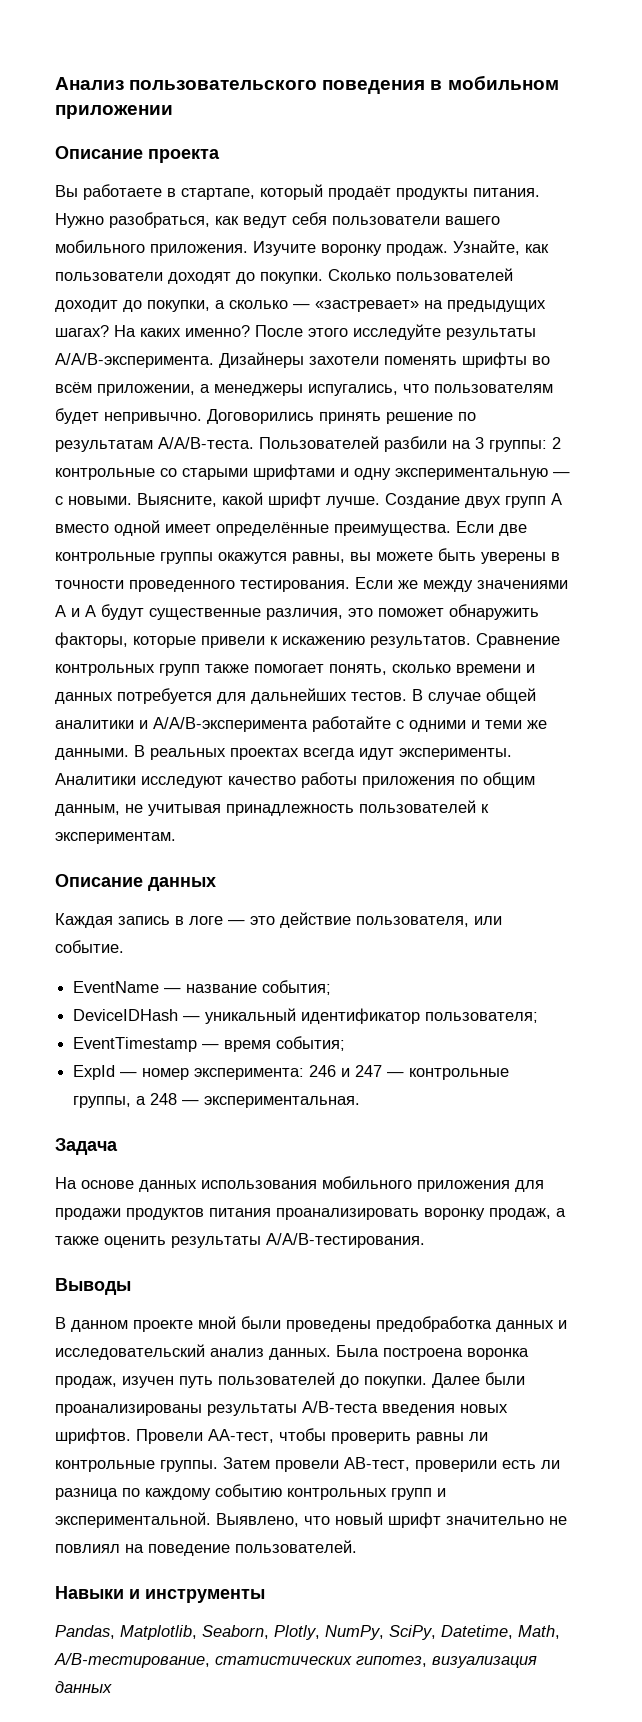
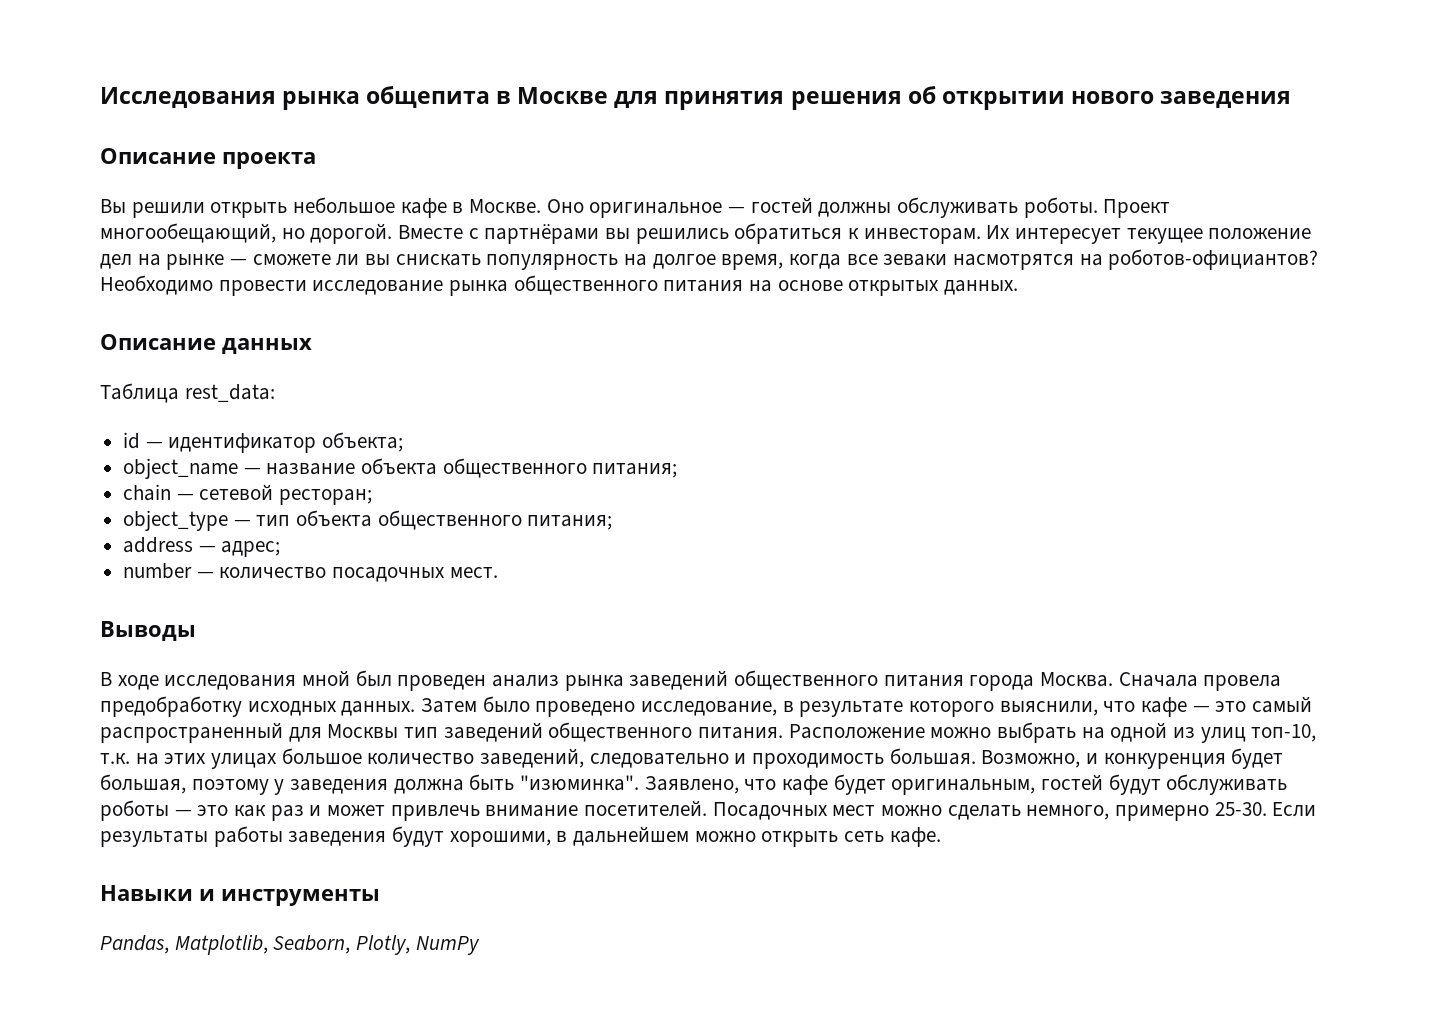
[55,75,559,94] [55,105,173,119] [55,146,220,163] [55,184,540,200] [55,212,500,228] [55,240,549,256] [55,268,513,284] [55,300,546,312] [55,324,536,340] [55,352,550,368] [55,382,553,396] [55,408,476,424] [55,436,561,452] [55,464,570,480] [55,492,562,508] [55,520,527,536] [55,548,560,564] [55,577,568,592] [55,604,539,620] [55,632,560,648] [55,664,535,676] [55,688,536,704] [55,716,547,732] [55,745,512,760] [55,772,535,788] [55,800,489,816] [55,832,176,844] [55,874,216,891] [55,912,502,928] [55,940,124,953] [73,980,332,995] [73,1008,539,1024] [73,1036,346,1052] [73,1065,510,1080] [73,1093,361,1108] [55,1138,118,1155] [55,1176,544,1192] [55,1208,566,1220] [55,1233,425,1248] [55,1278,131,1295] [55,1316,567,1332] [55,1344,529,1360] [55,1372,525,1388] [55,1401,508,1416] [55,1428,488,1444] [55,1457,560,1472] [55,1484,446,1500] [55,1512,567,1528] [55,1540,357,1556] Анализ пользовательского поведения в мобильном приложении // Описание проекта // Вы работаете в стартапе, который продаёт продукты питания. Нужно разобраться, как ведут себя пользователи вашего мобильного приложения. Изучите воронку продаж. Узнайте, как пользователи доходят до покупки. Сколько пользователей доходит до покупки, а сколько — «застревает» на предыдущих шагах? На каких именно? После этого исследуйте результаты A/A/B-эксперимента. Дизайнеры захотели поменять шрифты во всём приложении, а менеджеры испугались, что пользователям будет непривычно. Договорились принять решение по результатам A/A/B-теста. Пользователей разбили на 3 группы: 2 контрольные со старыми шрифтами и одну экспериментальную — с новыми. Выясните, какой шрифт лучше. Создание двух групп A вместо одной имеет определённые преимущества. Если две контрольные группы окажутся равны, вы можете быть уверены в точности проведенного тестирования. Если же между значениями A и A будут существенные различия, это поможет обнаружить факторы, которые привели к искажению результатов. Сравнение контрольных групп также помогает понять, сколько времени и данных потребуется для дальнейших тестов. В случае общей аналитики и A/A/B-эксперимента работайте с одними и теми же данными. В реальных проектах всегда идут эксперименты. Аналитики исследуют качество работы приложения по общим данным, не учитывая принадлежность пользователей к экспериментам. // Описание данных // Каждая запись в логе — это действие пользователя, или событие. // EventName — название события; // DeviceIDHash — уникальный идентификатор пользователя; // EventTimestamp — время события; // ExpId — номер эксперимента: 246 и 247 — контрольные группы, а 248 — экспериментальная. // Задача // На основе данных использования мобильного приложения для продажи продуктов питания проанализировать воронку продаж, а также оценить результаты A/A/B-тестирования. // Выводы // В данном проекте мной были проведены предобработка данных и исследовательский анализ данных. Была построена воронка продаж, изучен путь пользователей до покупки. Далее были проанализированы результаты A/B-теста введения новых шрифтов. Провели АА-тест, чтобы проверить равны ли контрольные группы. Затем провели АВ-тест, проверили есть ли разница по каждому событию контрольных групп и экспериментальной. Выявлено, что новый шрифт значительно не повлиял на поведение пользователей. -> [100,86,1291,110] [100,148,316,169] [100,197,1171,218] [100,223,1312,244] [100,249,1319,270] [100,275,1019,296] [100,334,312,354] [100,383,275,403] [123,432,404,453] [123,458,678,479] [123,484,373,505] [123,510,613,531] [123,537,281,557] [123,563,498,582] [100,621,196,641] [100,670,1282,691] [100,696,1313,717] [100,722,1317,743] [100,748,1284,769] [100,774,1288,795] [100,800,1317,821] [100,826,941,847] Исследования рынка общепита в Москве для принятия решения об открытии нового заведения // Описание проекта // Вы решили открыть небольшое кафе в Москве. Оно оригинальное — гостей должны обслуживать роботы. Проект многообещающий, но дорогой. Вместе с партнёрами вы решились обратиться к инвесторам. Их интересует текущее положение дел на рынке — сможете ли вы снискать популярность на долгое время, когда все зеваки насмотрятся на роботов-официантов? Необходимо провести исследование рынка общественного питания на основе открытых данных. // Описание данных // Таблица rest_data: // id — идентификатор объекта; // object_name — название объекта общественного питания; // chain — сетевой ресторан; // object_type — тип объекта общественного питания; // address — адрес; // number — количество посадочных мест. // Выводы // В ходе исследования мной был проведен анализ рынка заведений общественного питания города Москва. Сначала провела предобработку исходных данных. Затем было проведено исследование, в результате которого выяснили, что кафе — это самый распространенный для Москвы тип заведений общественного питания. Расположение можно выбрать на одной из улиц топ-10, т.к. на этих улицах большое количество заведений, следовательно и проходимость большая. Возможно, и конкуренция будет большая, поэтому у заведения должна быть "изюминка". Заявлено, что кафе будет оригинальным, гостей будут обслуживать роботы — это как раз и может привлечь внимание посетителей. Посадочных мест можно сделать немного, примерно 25-30. Если результаты работы заведения будут хорошими, в дальнейшем можно открыть сеть кафе.
[325,1625,560,1640] [54,1653,537,1668] [55,1681,112,1693] NumPy, SciPy, Datetime, Math, A/B-тестирование, статистических гипотез, визуализация данных -> [415,936,480,955] NumPy

